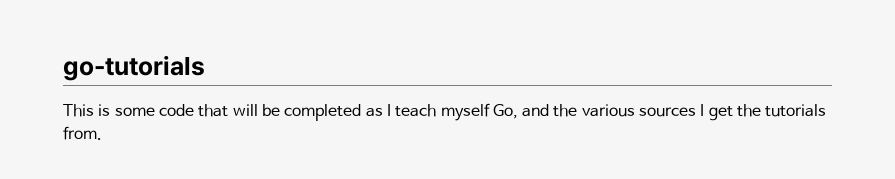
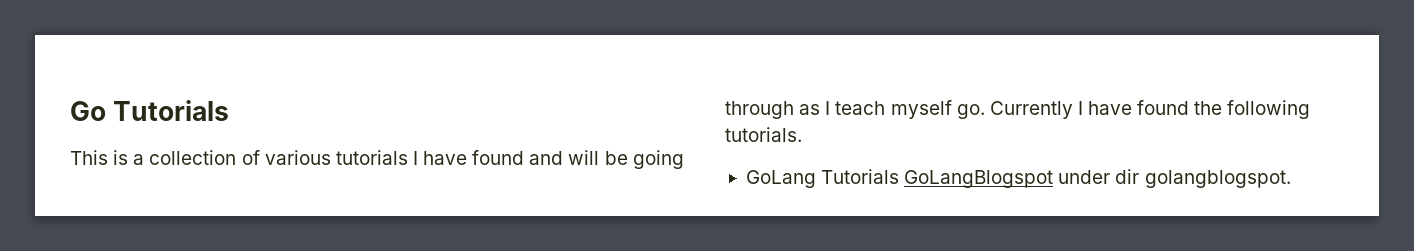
[63,55,205,81] go-tutorials -> [70,100,230,121] Go Tutorials
[114,103,827,121] [63,126,102,140] some code that will be completed as I teach myself Go, and the various sources I get the tutorials from. -> [133,150,684,169] [725,100,1311,119] [725,127,802,142] [745,169,1291,188] a collection of various tutorials I have found and will be going through as I teach myself go. Currently I have found the following tutorials. // GoLang Tutorials GoLangBlogspot under dir golangblogspot.

